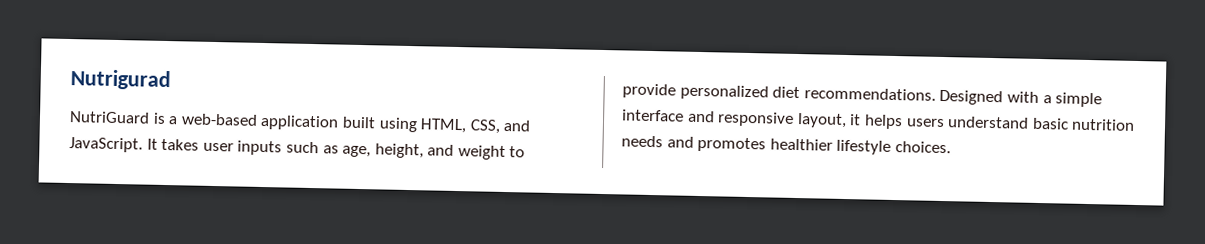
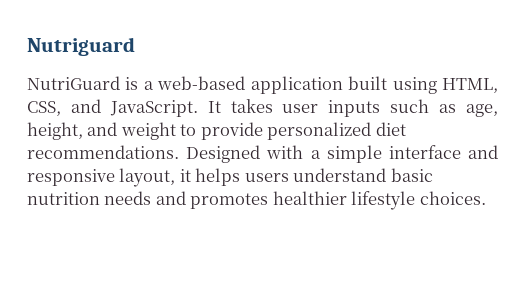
[70,69,171,91] Nutrigurad -> [27,37,135,56] Nutriguard

